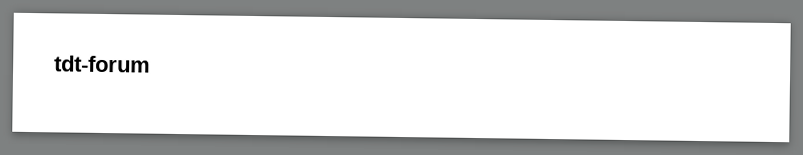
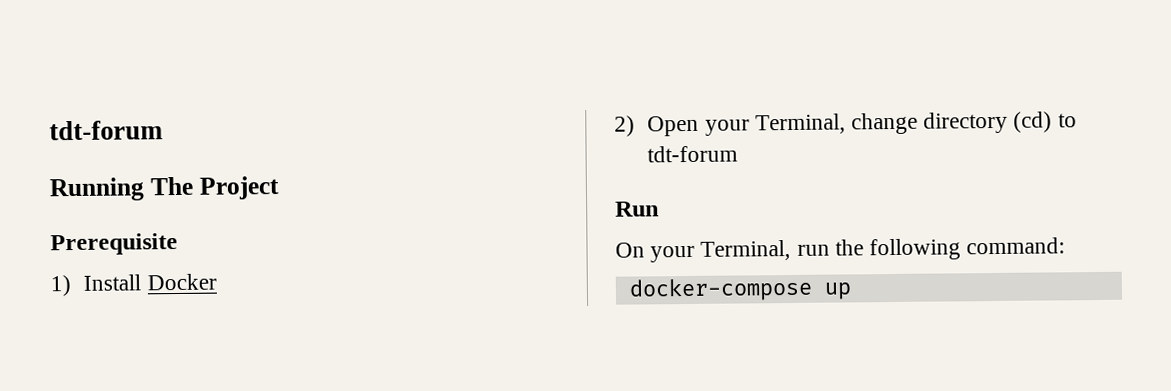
[54,55,151,73] tdt-forum -> [49,120,163,141] [49,175,280,202] [50,232,178,256] [50,273,217,297] [614,111,1077,137] [647,145,739,163] [615,201,659,217] [615,237,1066,263] [628,277,852,302] tdt-forum // Running The Project // Prerequisite // 1) Install Docker // 2) Open your Terminal, change directory (cd) to tdt-forum // Run // On your Terminal, run the following command: // docker-compose up

